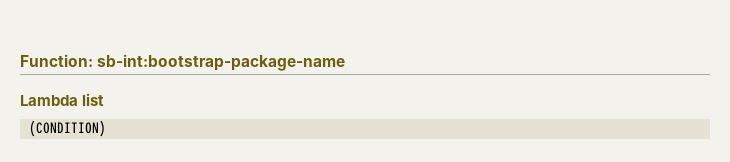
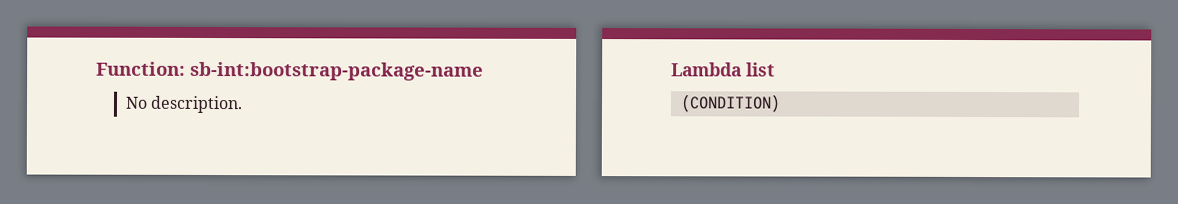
(346, 62) none -> [124,95,243,114] // No description.

